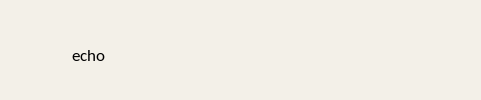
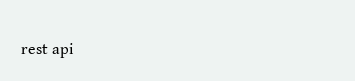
[72,50,105,61] echo -> [21,43,75,58] rest api

